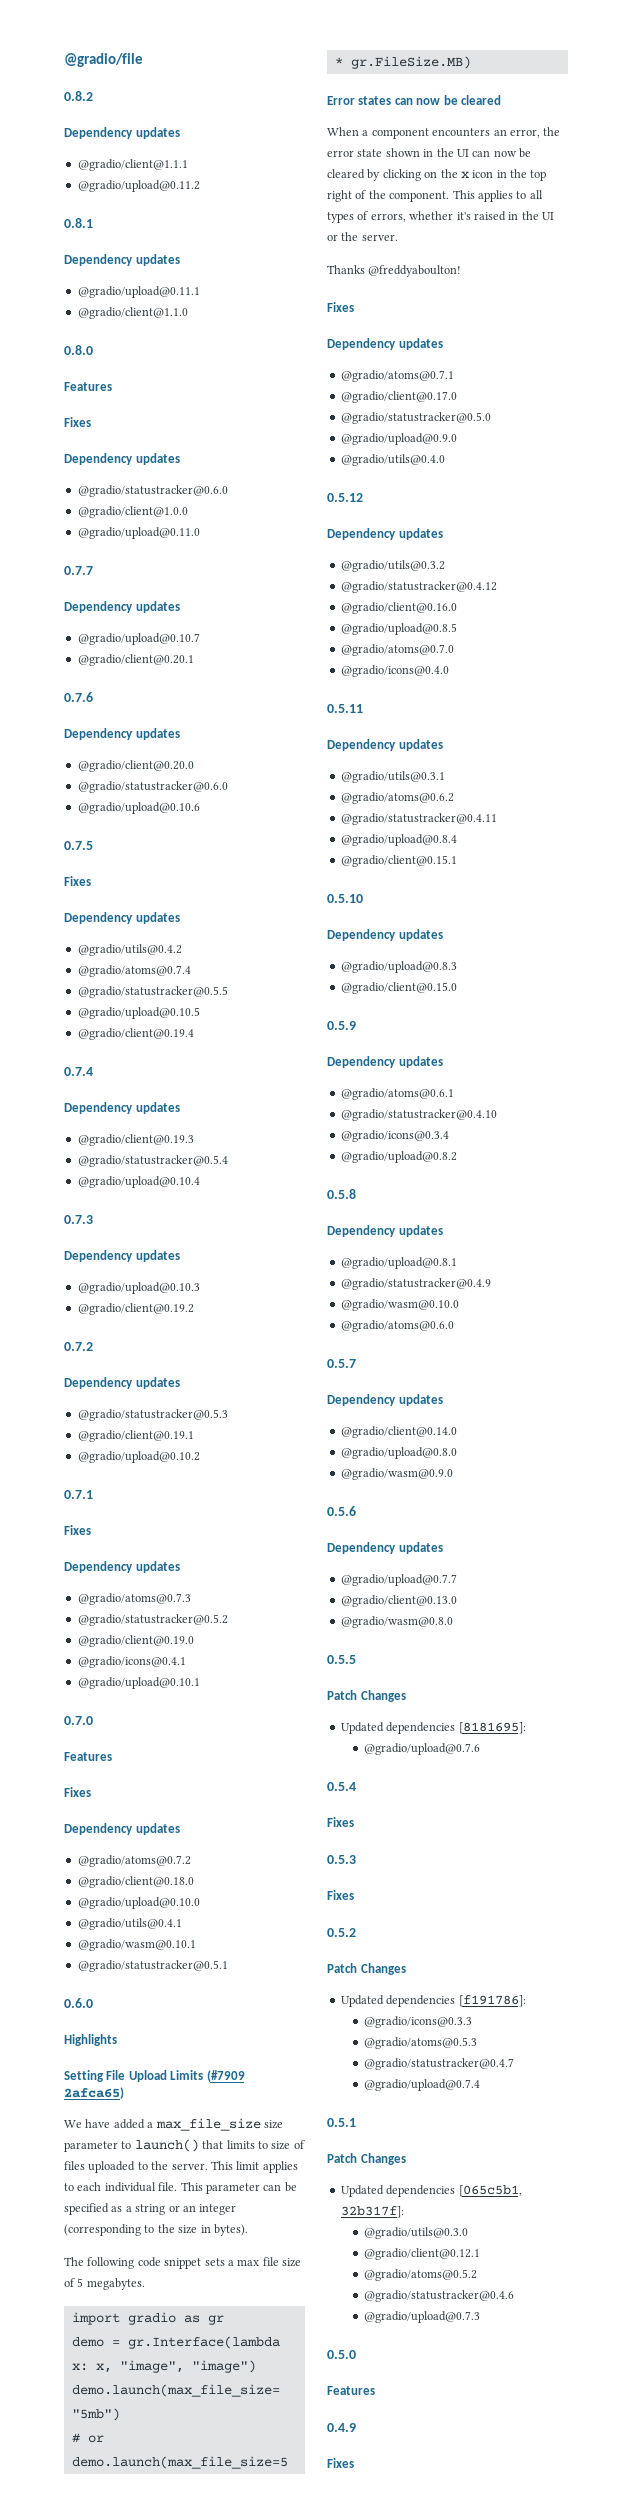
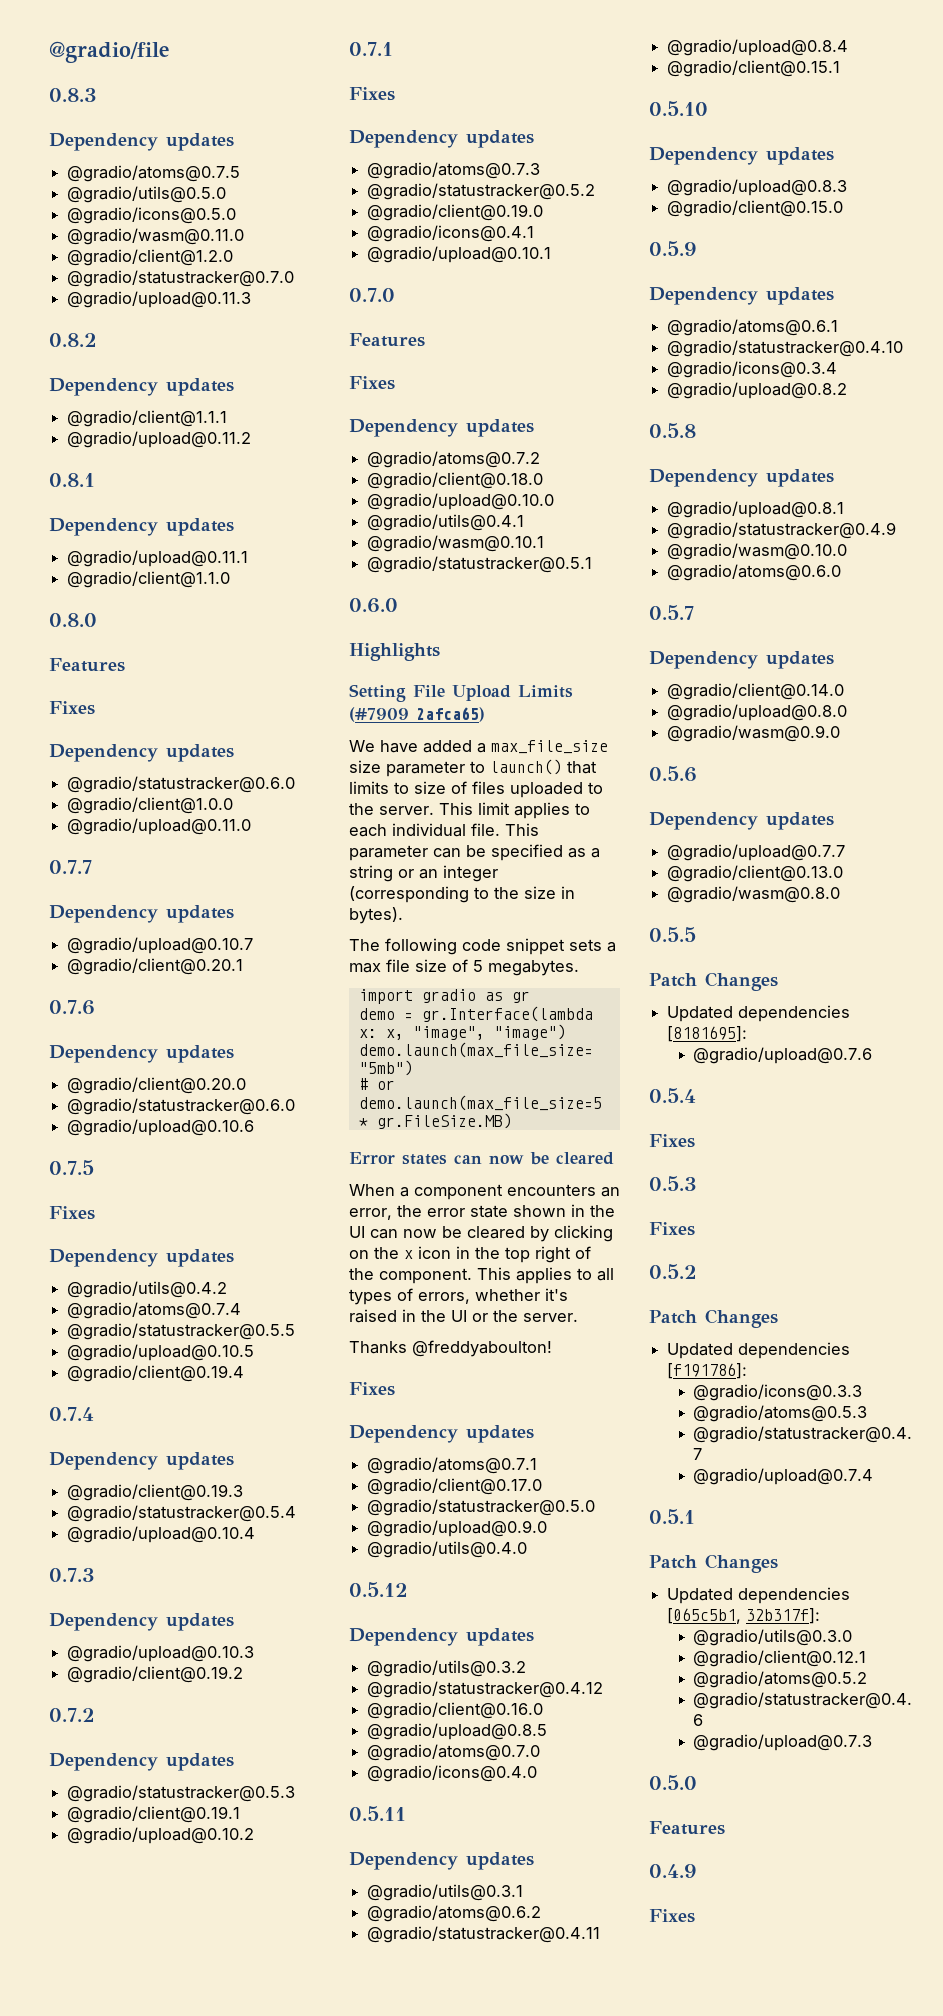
(143, 60) none -> [49,88,97,102] [49,133,234,151] [67,165,241,182] [67,186,227,203] [67,207,237,224] [67,228,245,245] [67,249,234,266] [67,270,295,287] [67,291,252,308] // 0.8.3 // Dependency updates // @gradio/atoms@0.7.5 // @gradio/utils@0.5.0 // @gradio/icons@0.5.0 // @gradio/wasm@0.11.0 // @gradio/client@1.2.0 // @gradio/statustracker@0.7.0 // @gradio/upload@0.11.3

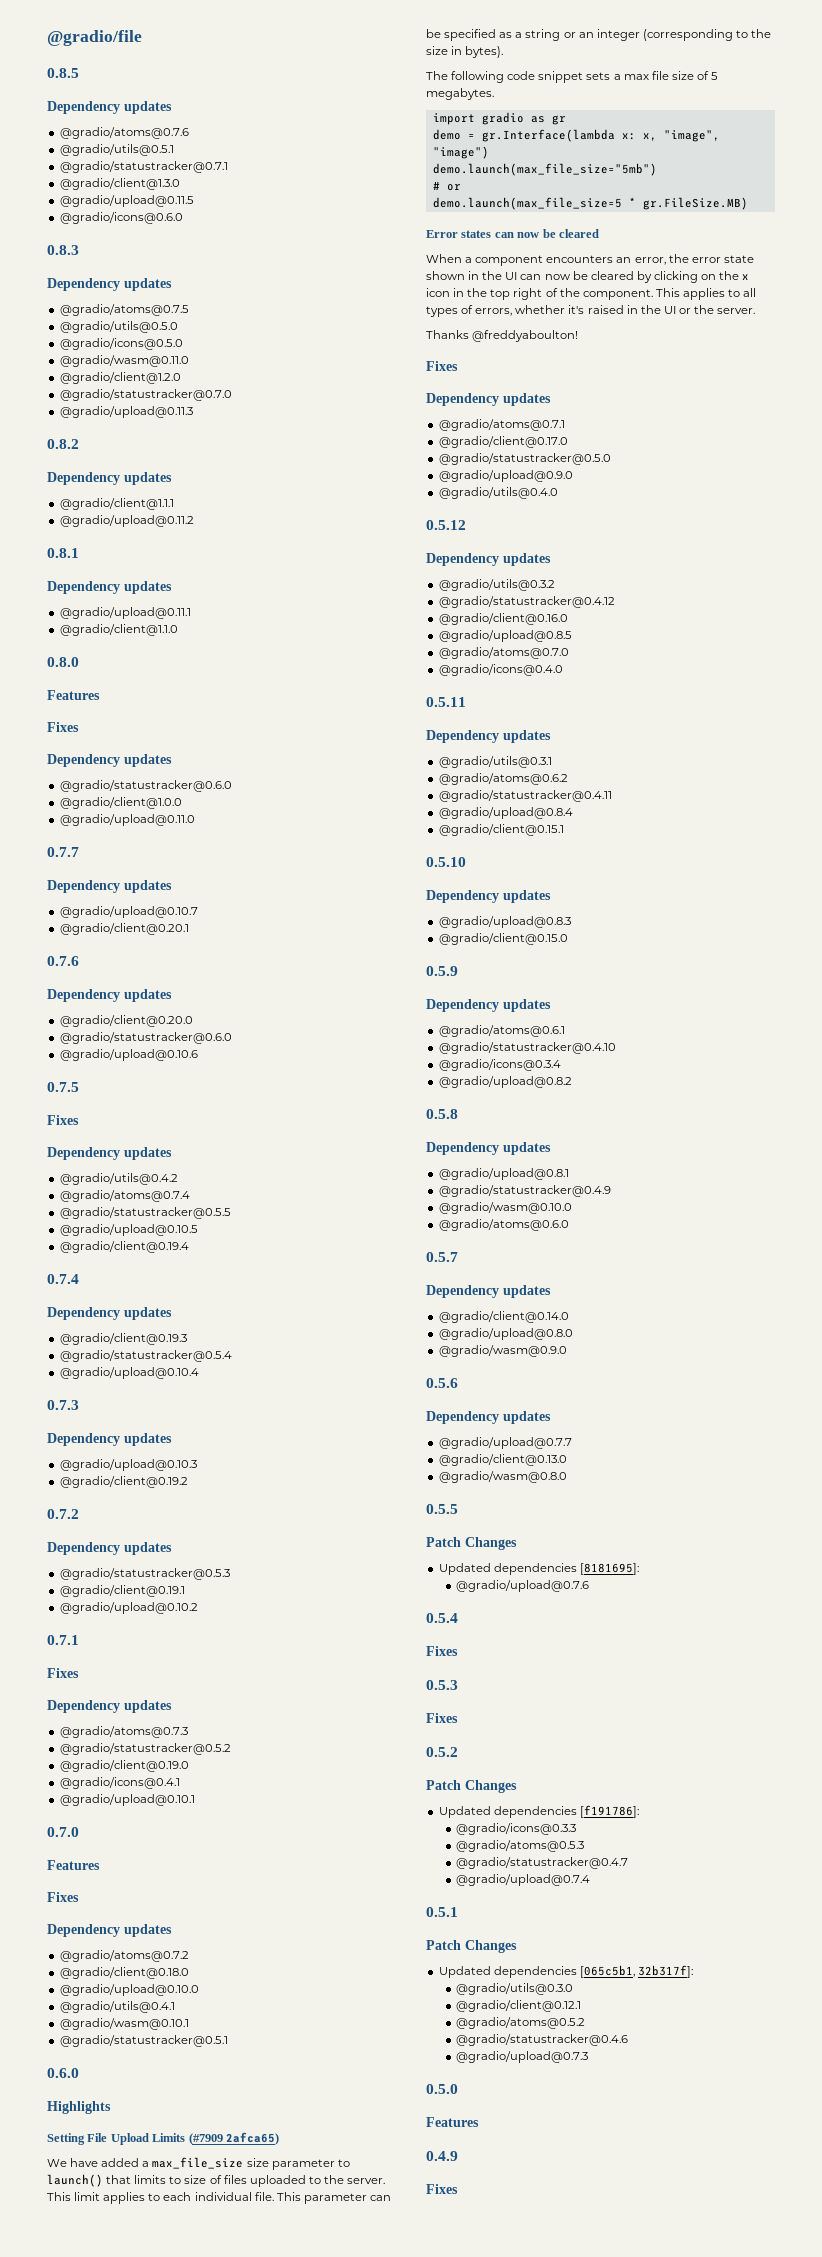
(170, 52) none -> [47,68,79,78] [47,101,172,114] [59,127,189,139] [59,144,174,156] [59,161,228,173] [59,178,180,190] [59,195,194,207] [59,212,183,224] // 0.8.5 // Dependency updates // @gradio/atoms@0.7.6 // @gradio/utils@0.5.1 // @gradio/statustracker@0.7.1 // @gradio/client@1.3.0 // @gradio/upload@0.11.5 // @gradio/icons@0.6.0

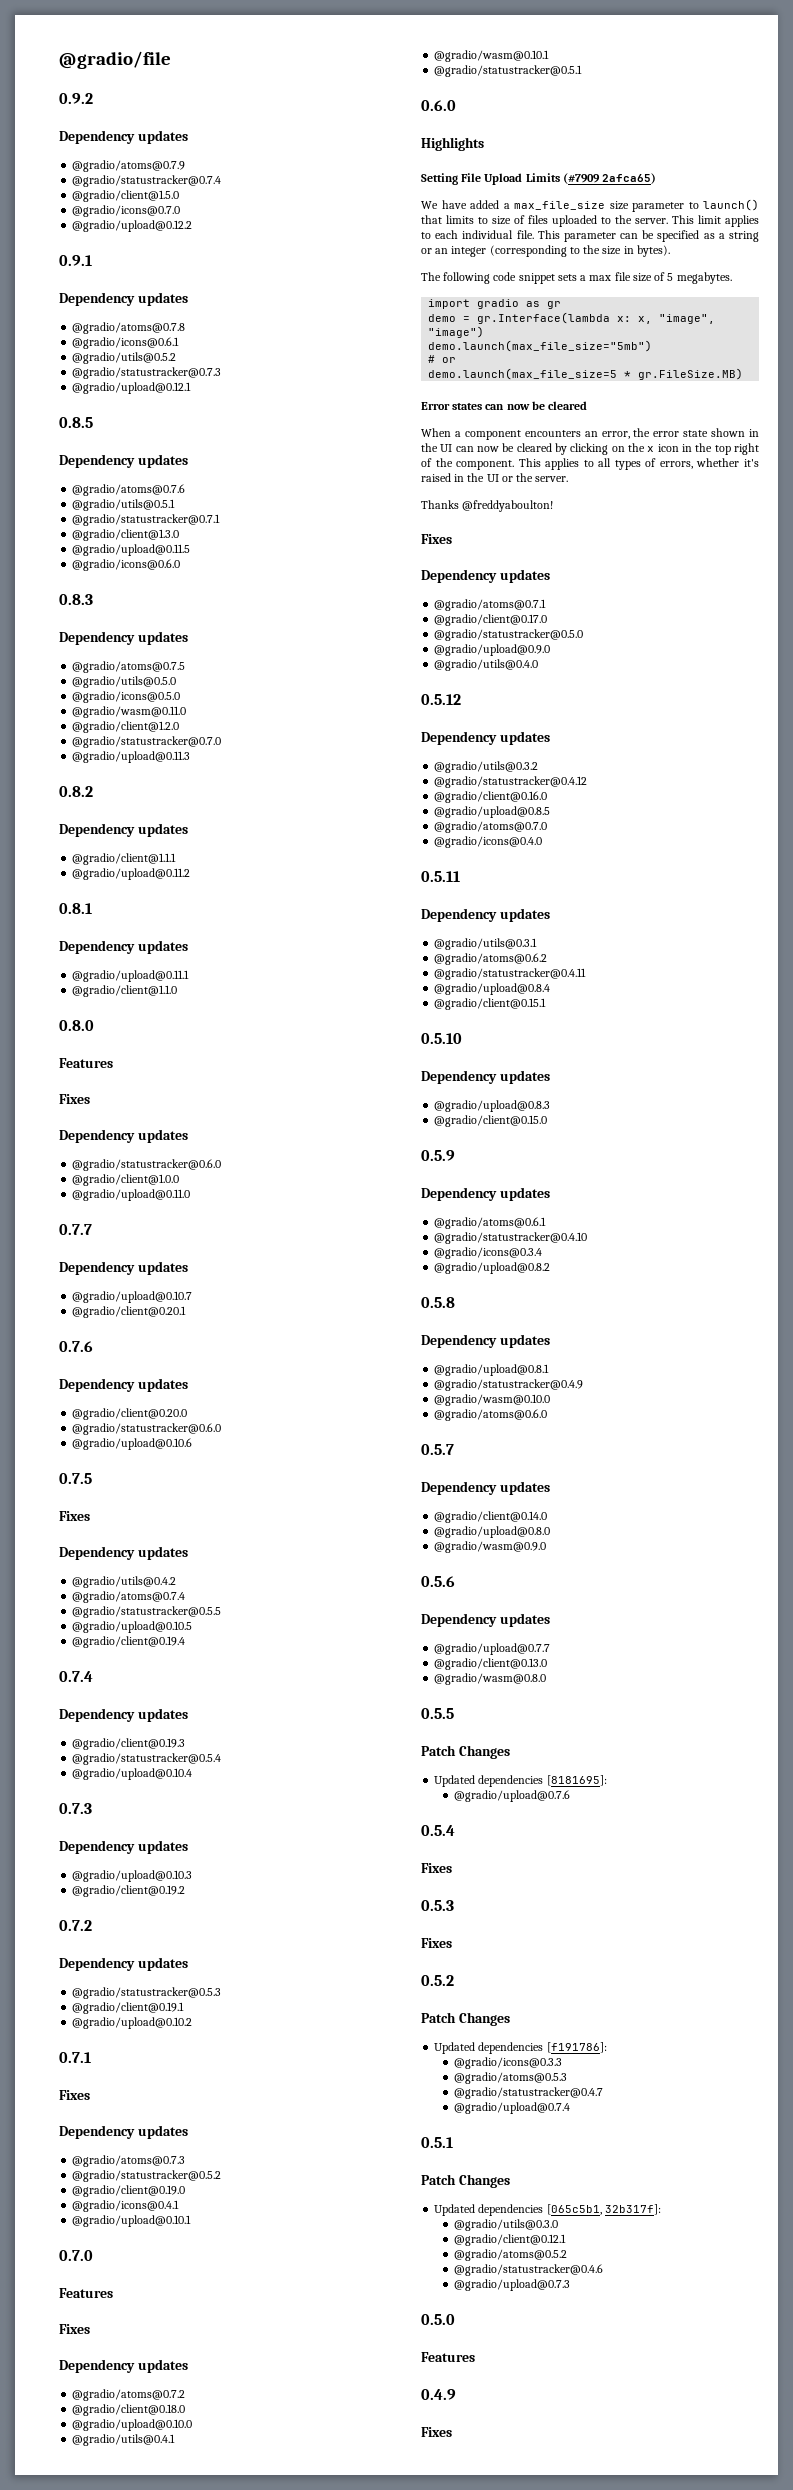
(142, 38) none -> [59,93,93,104] [59,130,188,144] [72,160,186,172] [72,175,222,187] [72,190,180,202] [72,205,181,217] [72,220,193,232] [59,255,92,266] [59,292,188,306] [72,322,186,334] [72,337,180,349] [72,352,177,364] [72,367,222,379] [72,382,192,394] // 0.9.2 // Dependency updates // @gradio/atoms@0.7.9 // @gradio/statustracker@0.7.4 // @gradio/client@1.5.0 // @gradio/icons@0.7.0 // @gradio/upload@0.12.2 // 0.9.1 // Dependency updates // @gradio/atoms@0.7.8 // @gradio/icons@0.6.1 // @gradio/utils@0.5.2 // @gradio/statustracker@0.7.3 // @gradio/upload@0.12.1

